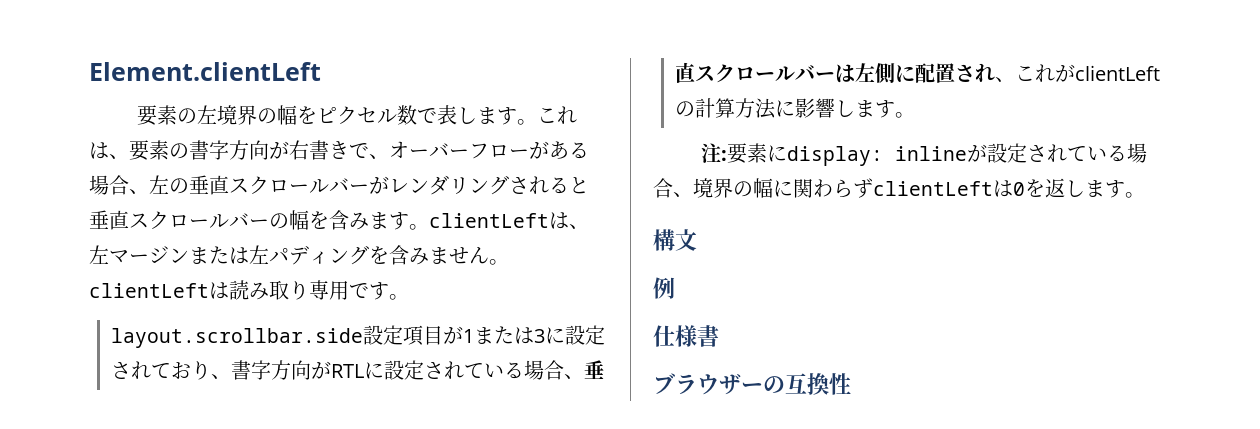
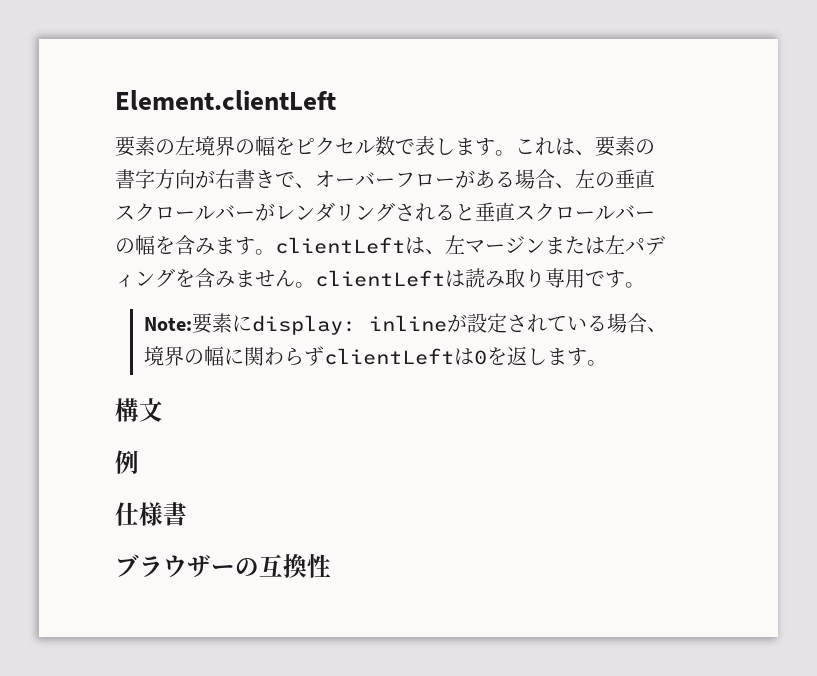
[111,325,606,348] [111,360,605,380] [675,62,1161,84] [675,98,916,119] [700,143,727,163] layout.scrollbar.side設定項目が1または3に設定されており、書字方向がRTLに設定されている場合、垂直スクロールバーは左側に配置され、これがclientLeftの計算方法に影響します。 // 注: -> [144,317,193,331] Note:

